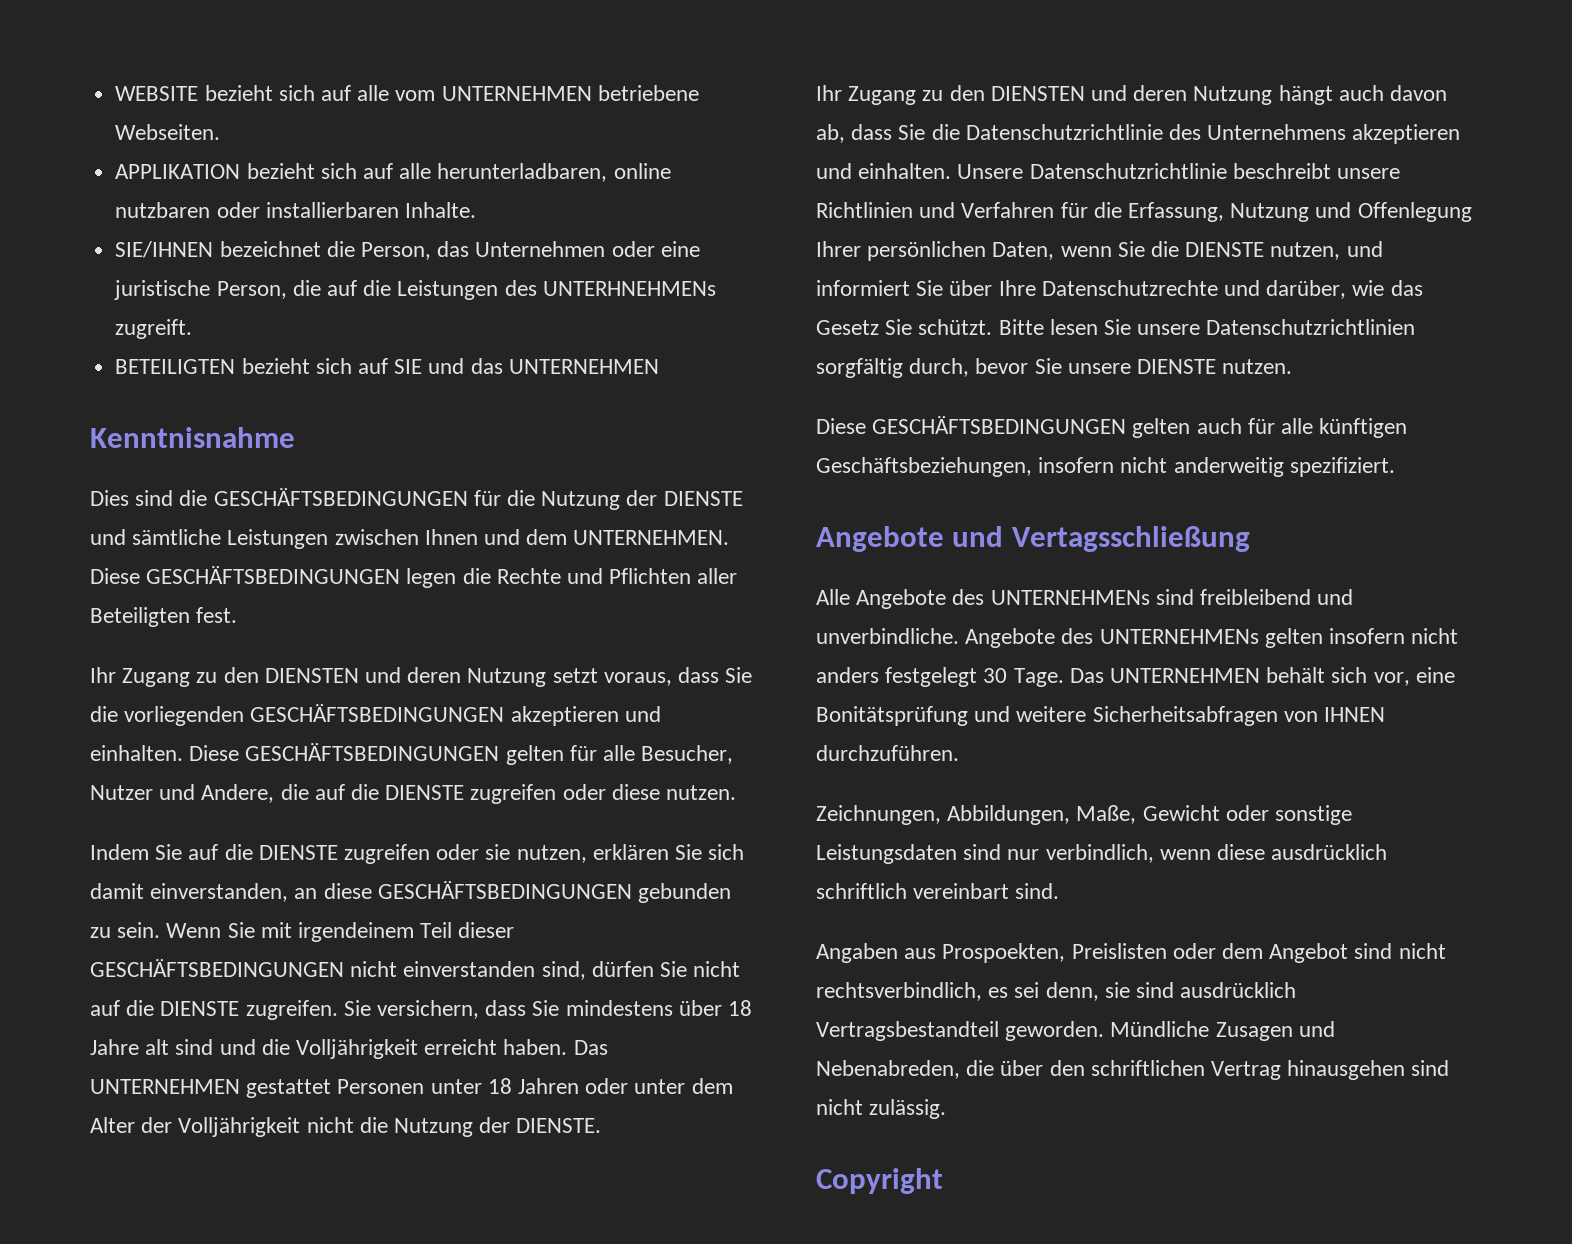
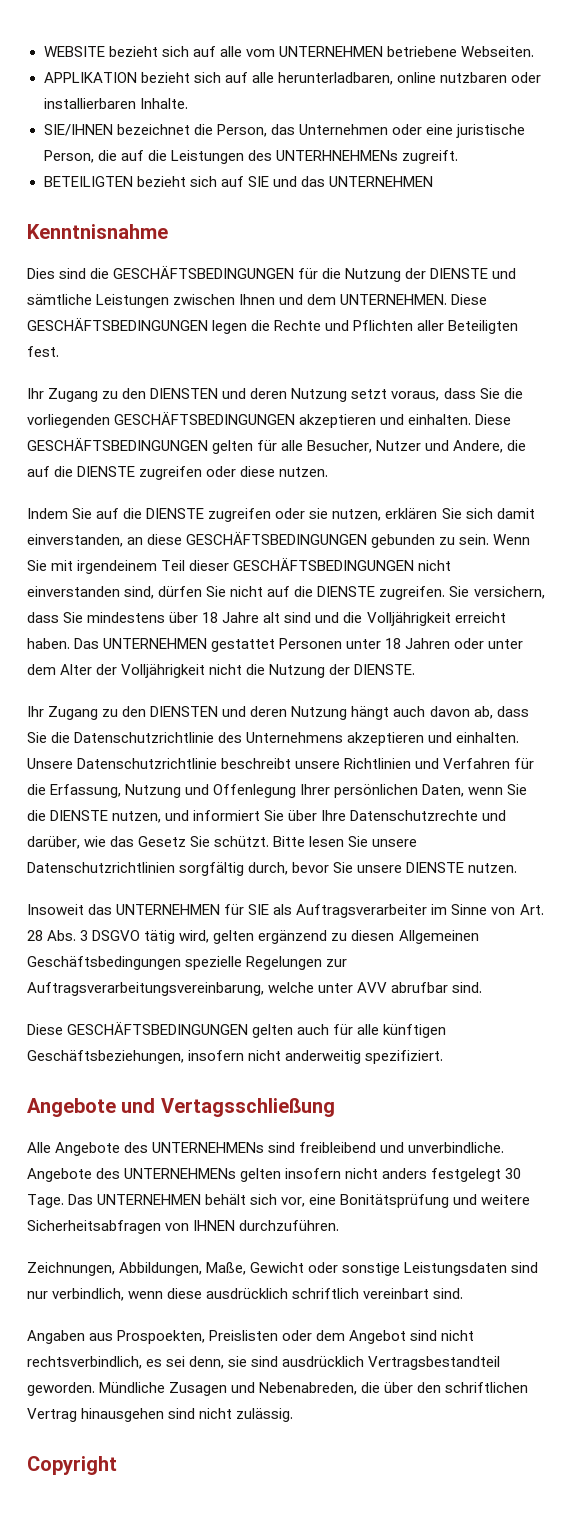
(1293, 366) none -> [27,904,544,918] [27,930,479,944] [27,956,348,970] [27,982,483,996] // Insoweit das UNTERNEHMEN für SIE als Auftragsverarbeiter im Sinne von Art. 28 Abs. 3 DSGVO tätig wird, gelten ergänzend zu diesen Allgemeinen Geschäftsbedingungen spezielle Regelungen zur Auftragsverarbeitungsvereinbarung, welche unter AVV abrufbar sind.

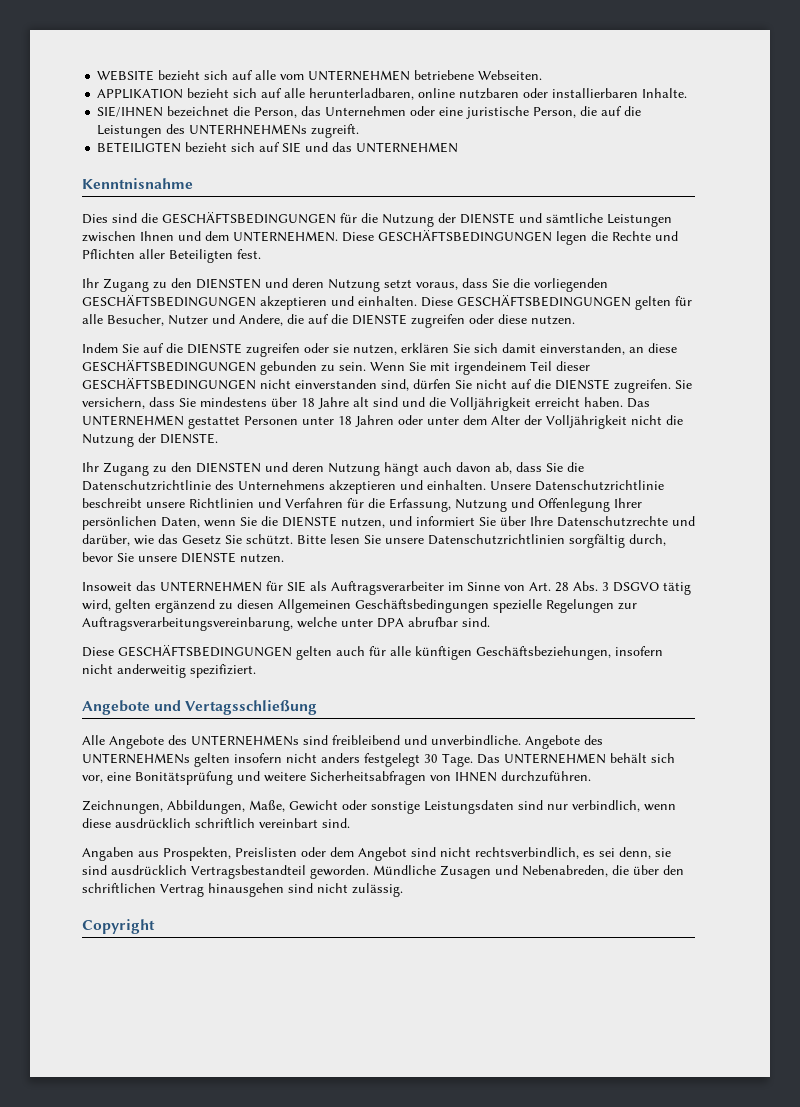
[357,982,388,993] AVV -> [377,618,404,628] DPA
[117,1330,206,1344] Prospoekten, -> [163,847,231,861] Prospekten,

